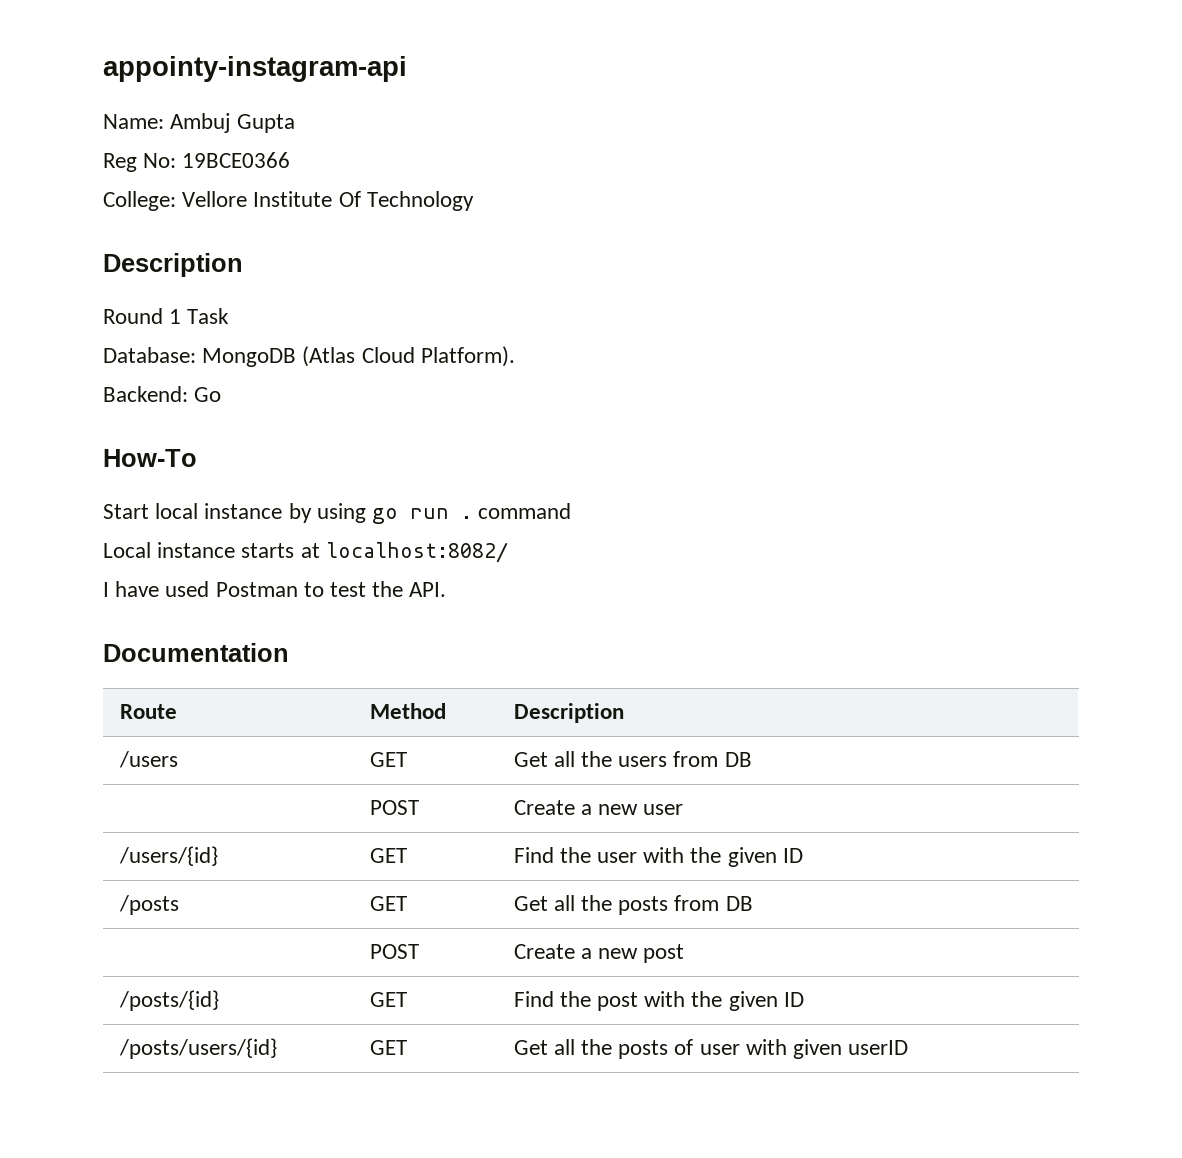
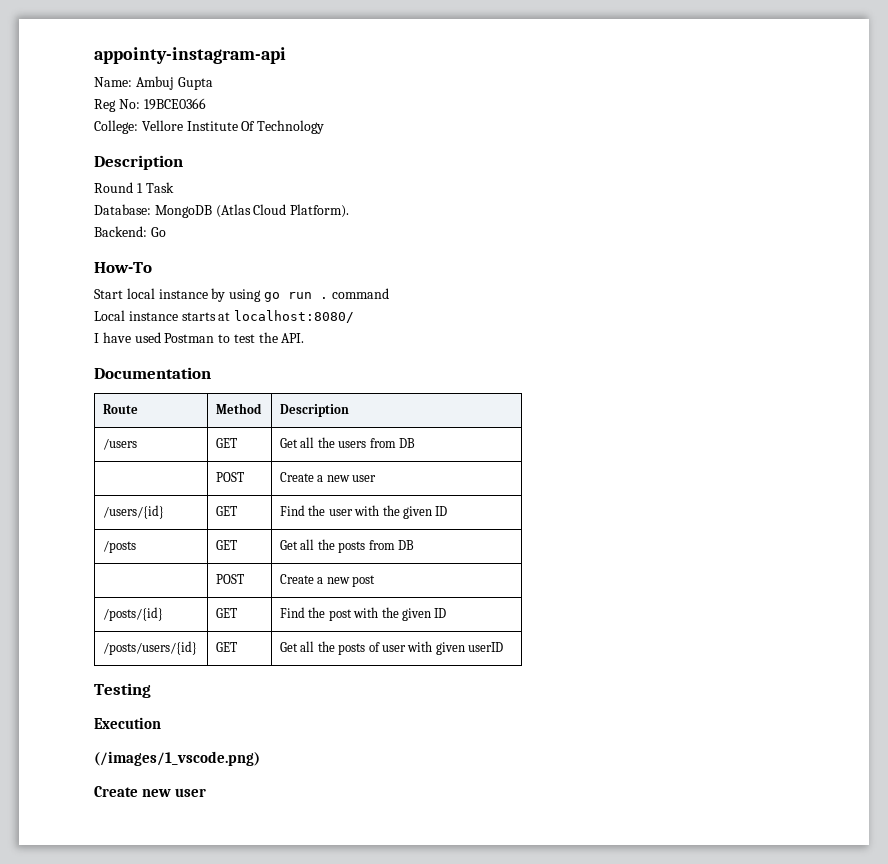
[325,542,508,563] localhost:8082/ -> [234,310,355,323] localhost:8080/
(909, 1047) none -> [94,683,151,698] [94,717,161,729] [94,751,260,766] [94,786,207,797] // Testing // Execution // (/images/1_vscode.png) // Create new user

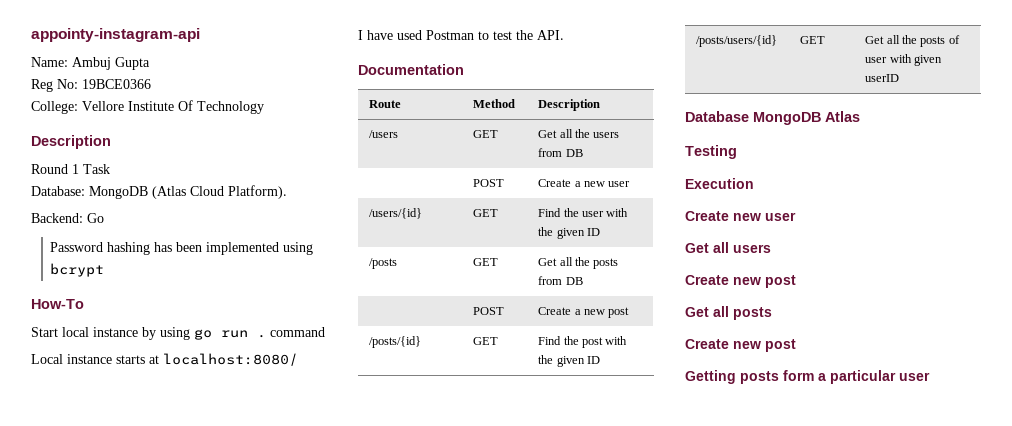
(166, 232) none -> [50,242,314,255] [50,263,105,277] // Password hashing has been implemented using bcrypt
(504, 647) none -> [685,111,860,125] // Database MongoDB Atlas
[94,751,260,766] [94,786,172,797] (/images/1_vscode.png) // Create new -> [685,211,796,221] [685,242,771,253] [685,275,796,288] [685,306,772,320] [685,339,796,352] [685,370,896,384] Create new user // Get all users // Create new post // Get all posts // Create new post // Getting posts form a particular

